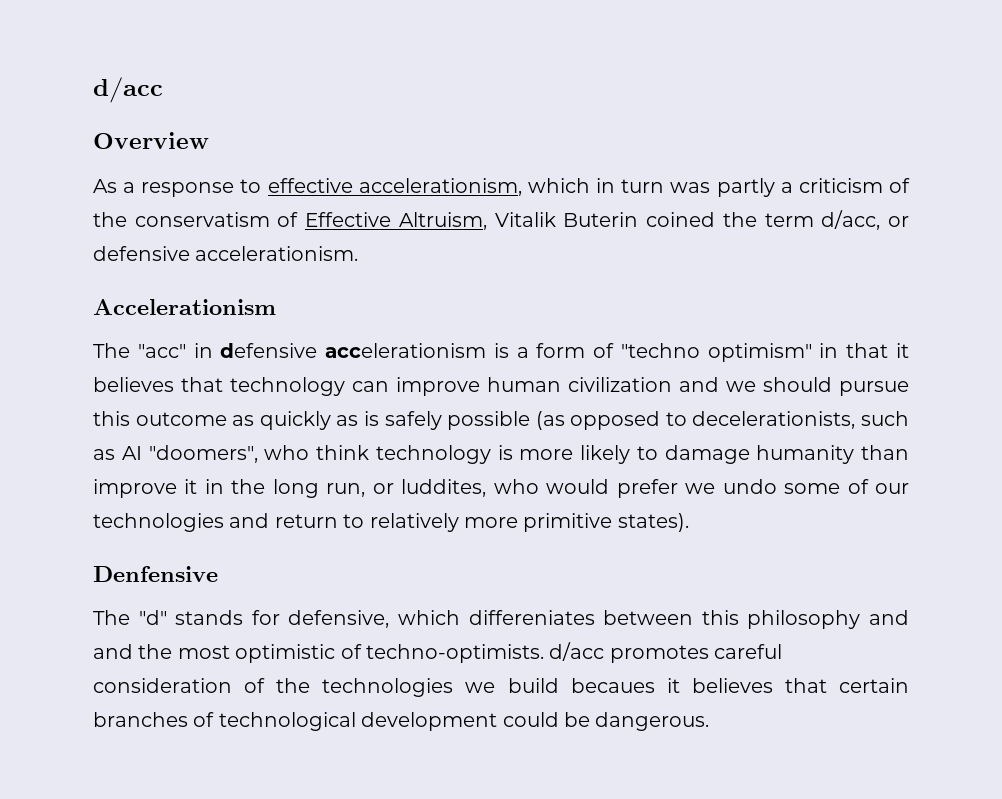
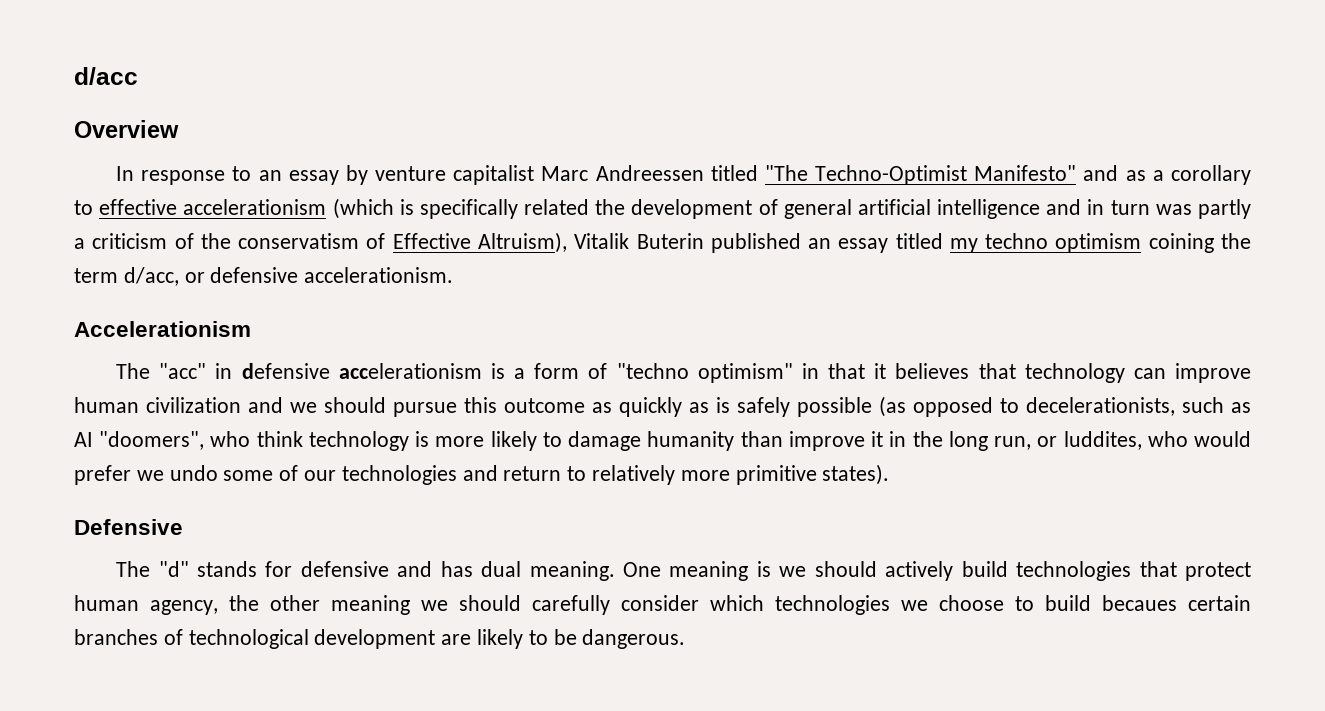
[93,178,590,197] As a response to effective accelerationism, which -> [116,165,1251,185] [74,198,1082,219] In response to an essay by venture capitalist Marc Andreessen titled "The Techno-Optimist Manifesto" and as a corollary to effective accelerationism (which is specifically related the development of general artificial intelligence and
[398,212,487,230] Altruism, -> [477,232,567,253] Altruism),
[646,212,716,227] coined -> [710,233,1214,253] published an essay titled my techno optimism coining
[93,566,218,582] Denfensive -> [74,519,183,535] Defensive
[288,610,910,629] [93,642,783,663] [93,678,827,697] defensive, which differeniates between this philosophy and and the most optimistic of techno-optimists. d/acc promotes careful consideration of the technologies we build becaues it believes that -> [300,561,1251,581] [74,595,1177,615] defensive and has dual meaning. One meaning is we should actively build technologies that protect human agency, the other meaning we should carefully consider which technologies we choose to build becaues
[502,712,559,727] could -> [441,629,548,649] are likely to

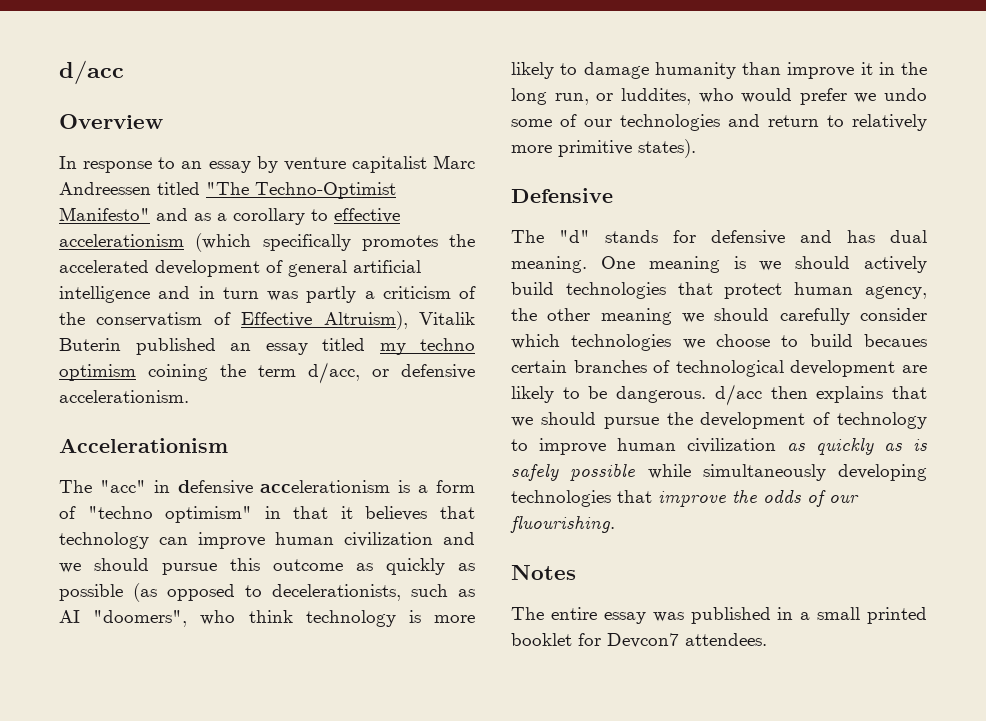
[399,199,626,219] is specifically related the -> [262,234,475,251] [59,260,149,273] specifically promotes the accelerated
[716,397,790,417] is safely -> (475, 567) none
(686, 639) none -> [714,384,927,406] [511,412,927,429] [511,438,927,455] [511,463,927,481] [511,490,859,507] [510,516,615,533] [511,565,576,580] [511,607,927,624] [511,633,767,648] d/acc then explains that we should pursue the development of technology to improve human civilization as quickly as is safely possible while simultaneously developing technologies that improve the odds of our fluourishing. // Notes // The entire essay was published in a small printed booklet for Devcon7 attendees.

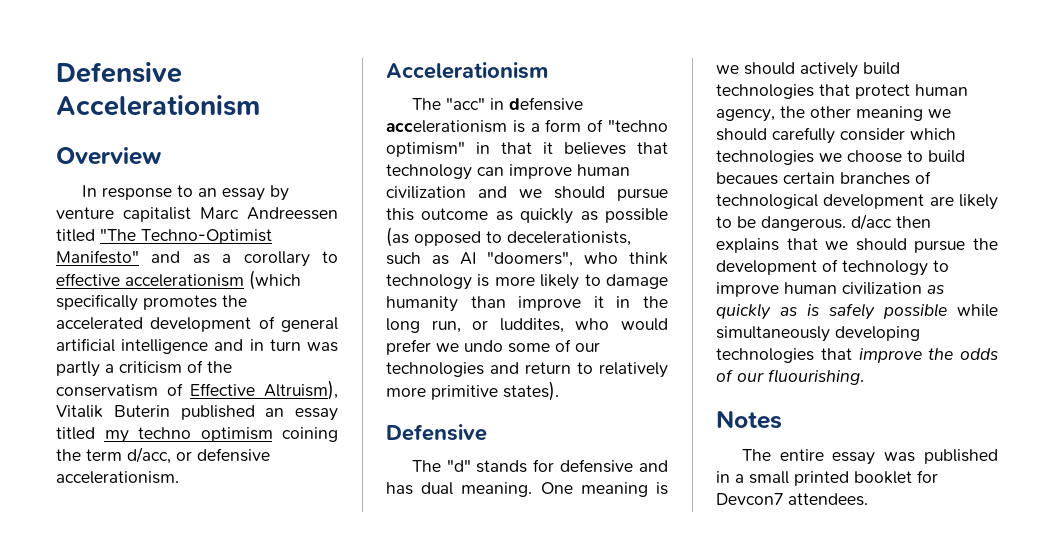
[59,60,124,85] d/acc -> [56,62,182,83] [56,95,260,116] Defensive Accelerationism

